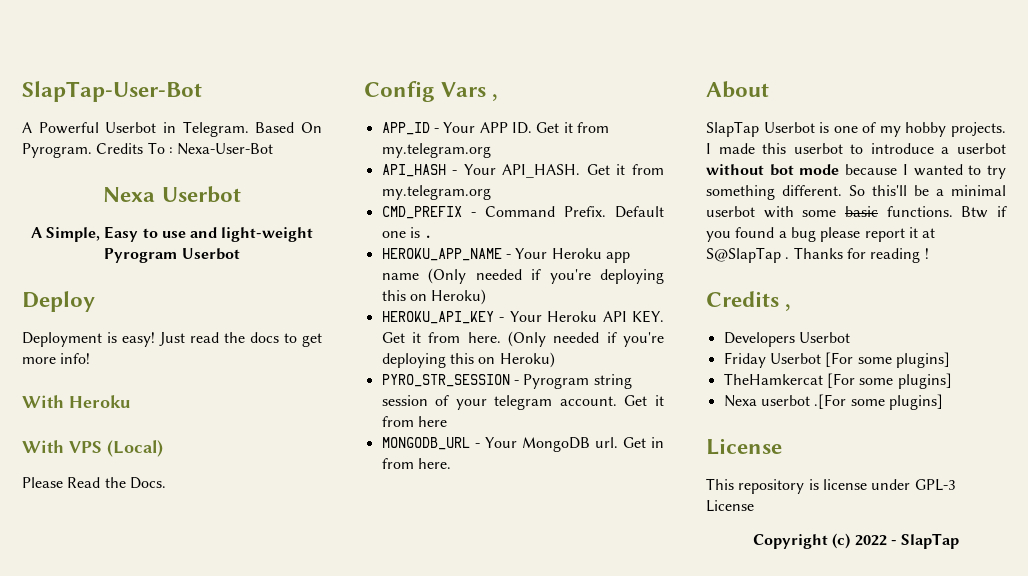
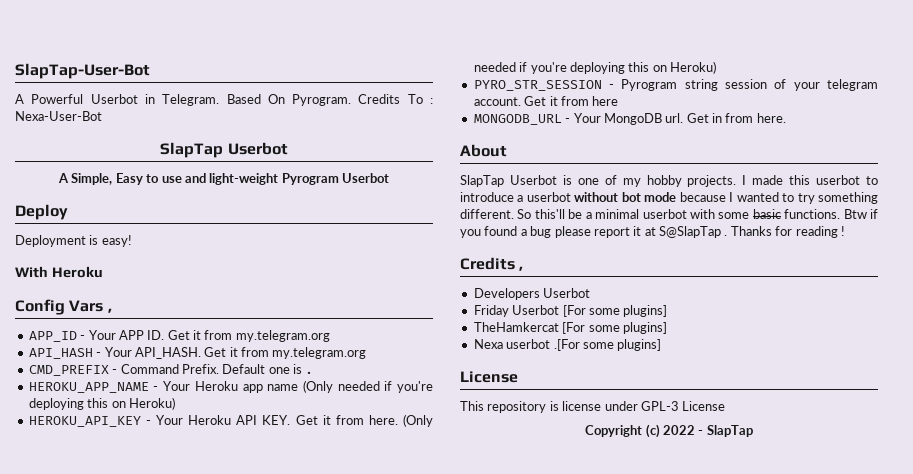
[103,187,156,202] Nexa -> [160,142,224,158] SlapTap
[159,332,322,347] [22,353,91,364] [22,395,131,408] [22,440,163,457] [22,477,166,489] Just read the docs to get more info! // With Heroku // With VPS (Local) // Please Read the Docs. -> [15,266,103,278] // With Heroku

